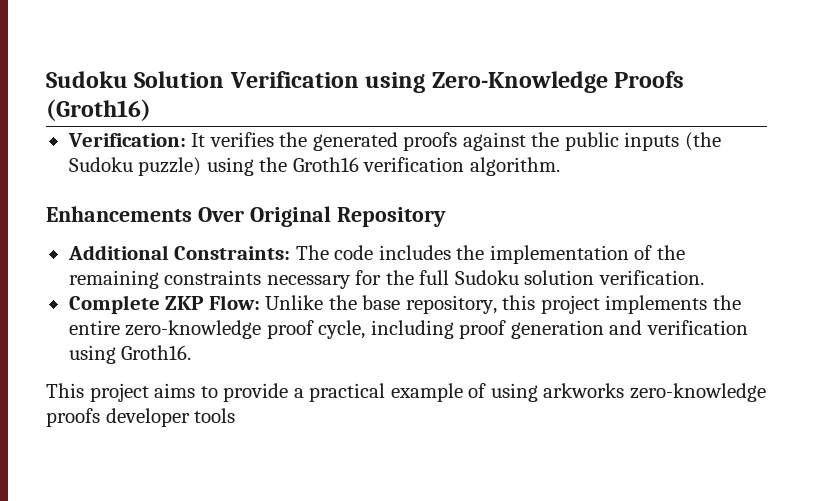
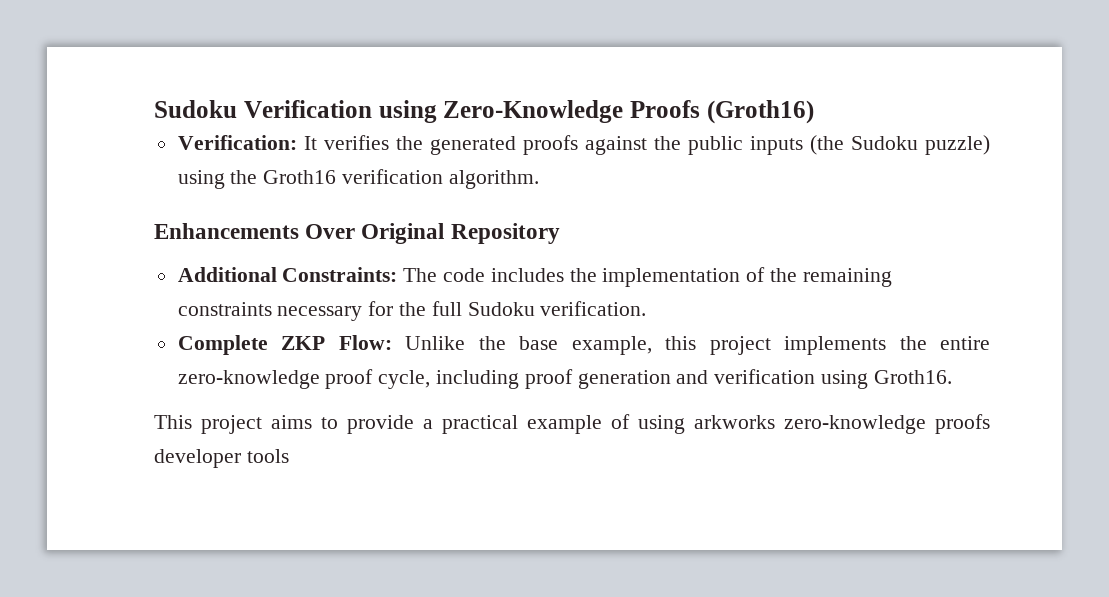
[46,71,225,88] Sudoku Solution -> [154,100,237,118] Sudoku
[524,270,595,285] solution -> (535, 309) none
[405,295,497,314] repository, -> [571,336,652,355] example,

